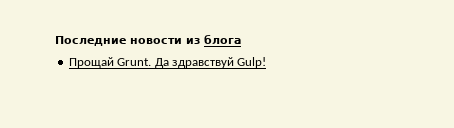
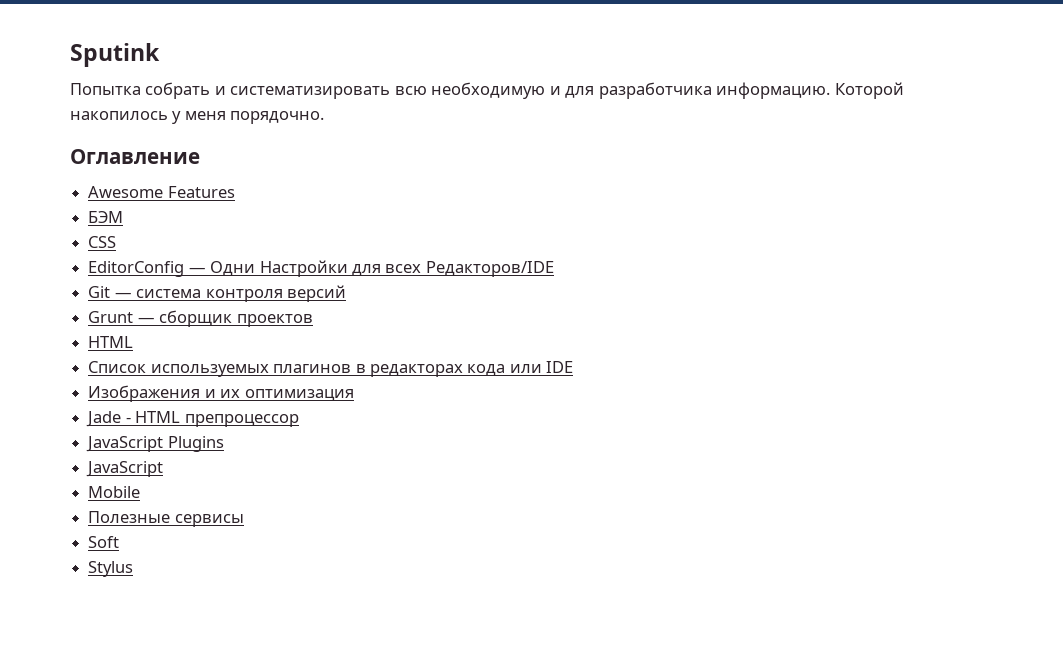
[55,34,241,46] [68,57,267,68] Последние новости из блога // Прощай Grunt. Да здравствуй Gulp! -> [70,43,160,67] [70,82,904,99] [70,111,325,124] [70,149,200,164] [88,186,235,198] [88,211,124,223] [88,236,117,248] [88,260,554,277] [88,285,346,302] [88,310,313,327] [88,336,134,348] [88,361,574,377] [88,385,354,402] [86,411,299,427] [86,436,224,452] [86,461,164,477] [88,486,141,498] [88,511,244,527] [88,536,120,548] [88,561,134,577] Sputink // Попытка собрать и систематизировать всю необходимую и для разработчика информацию. Которой накопилось у меня порядочно. // Оглавление // Awesome Features // БЭМ // CSS // EditorConfig — Одни Настройки для всех Редакторов/IDE // Git — система контроля версий // Grunt — сборщик проектов // HTML // Список используемых плагинов в редакторах кода или IDE // Изображения и их оптимизация // Jade - HTML препроцессор // JavaScript Plugins // JavaScript // Mobile // Полезные сервисы // Soft // Stylus

